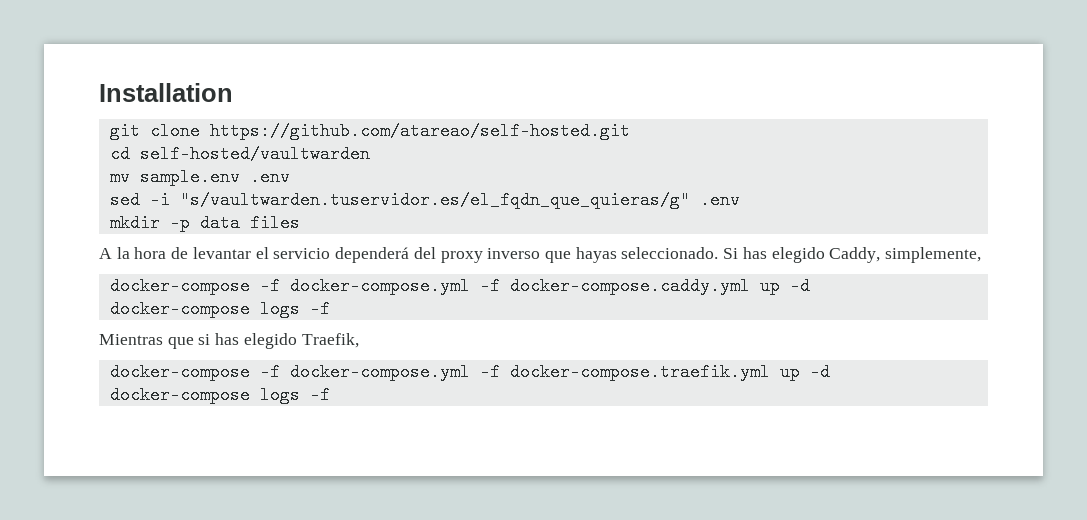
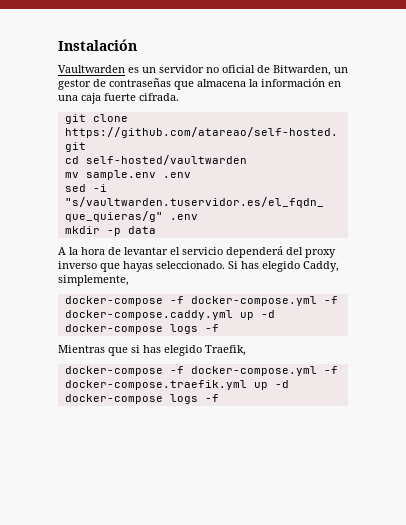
[99,83,233,102] Installation -> [58,39,137,51] [58,65,348,76] [58,78,341,90] [58,93,179,104] Instalación // Vaultwarden es un servidor no oficial de Bitwarden, un gestor de contraseñas que almacena la información en una caja fuerte cifrada.
[249,214,300,232] files -> (156, 230) none

